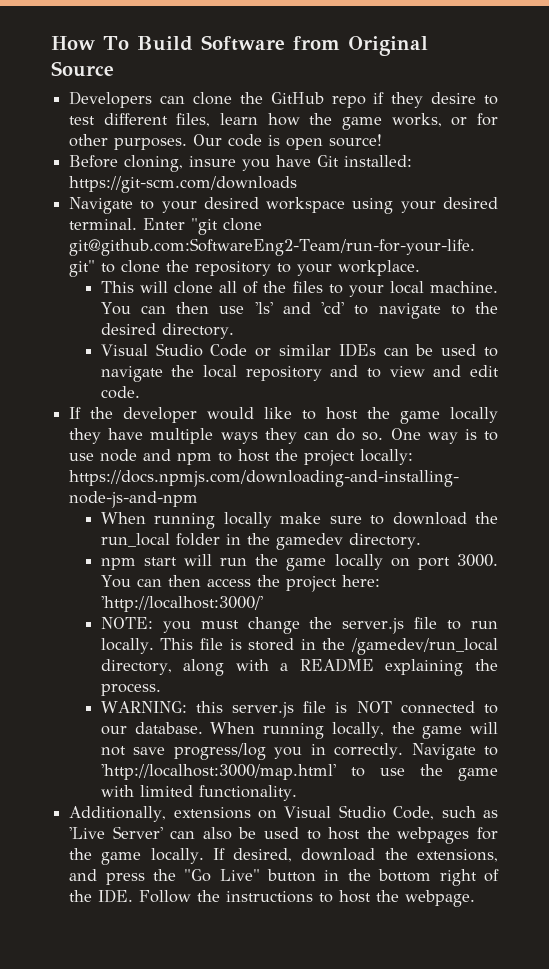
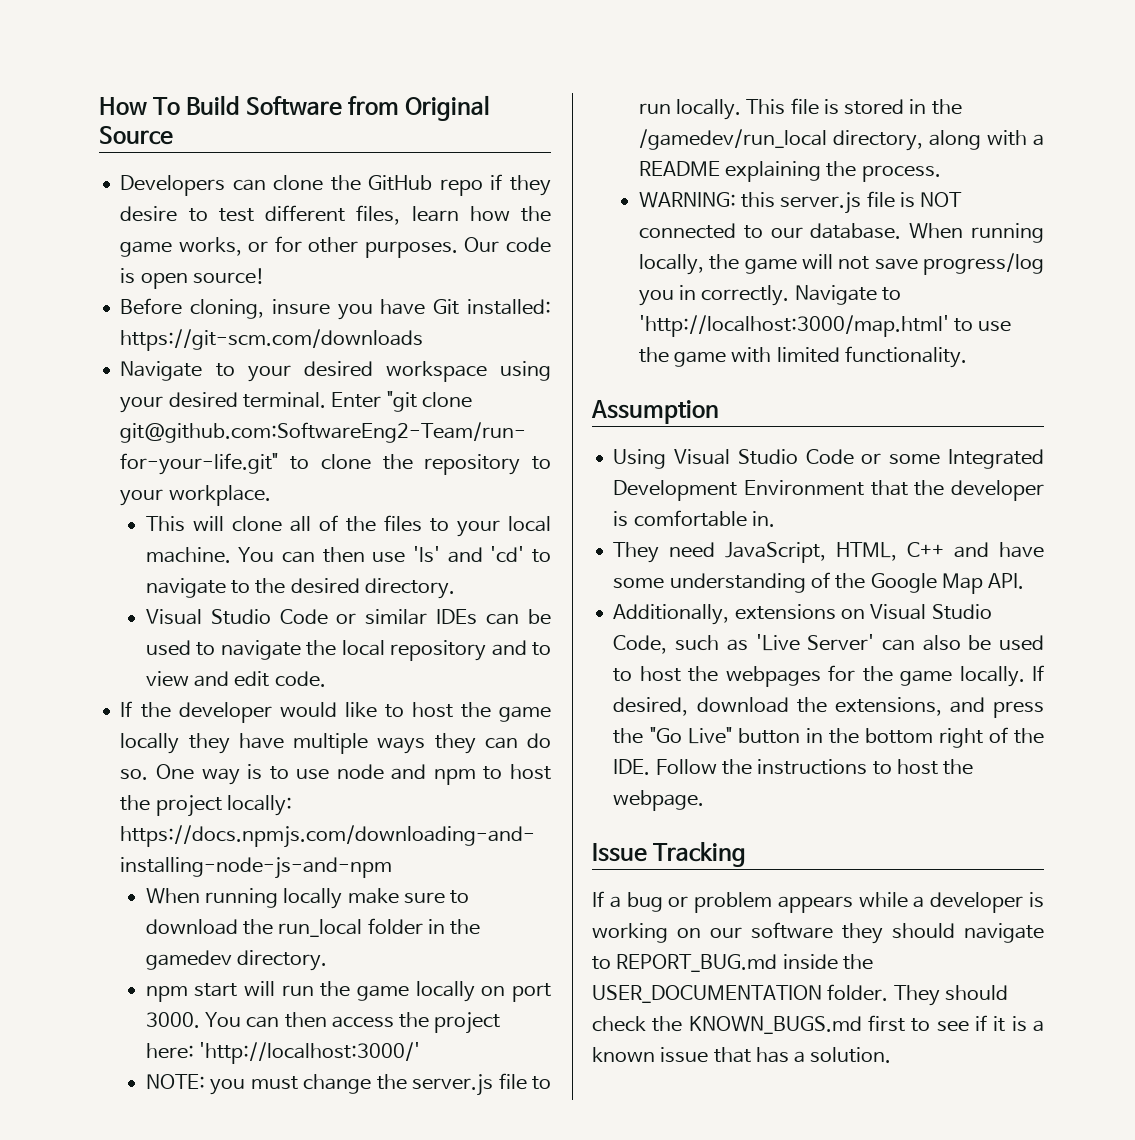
(297, 793) none -> [591,400,719,424] [613,449,1044,469] [613,480,1044,501] [613,510,775,527] [613,542,1044,563] [613,572,1025,594] // Assumption // Using Visual Studio Code or some Integrated Development Environment that the developer is comfortable in. // They need JavaScript, HTML, C++ and have some understanding of the Google Map API.
(476, 898) none -> [592,842,747,867] [592,891,1044,913] [592,922,1044,944] [592,954,873,972] [592,984,1008,1006] [592,1015,1044,1034] [592,1047,892,1063] // Issue Tracking // If a bug or problem appears while a developer is working on our software they should navigate to REPORT_BUG.md inside the USER_DOCUMENTATION folder. They should check the KNOWN_BUGS.md first to see if it is a known issue that has a solution.

